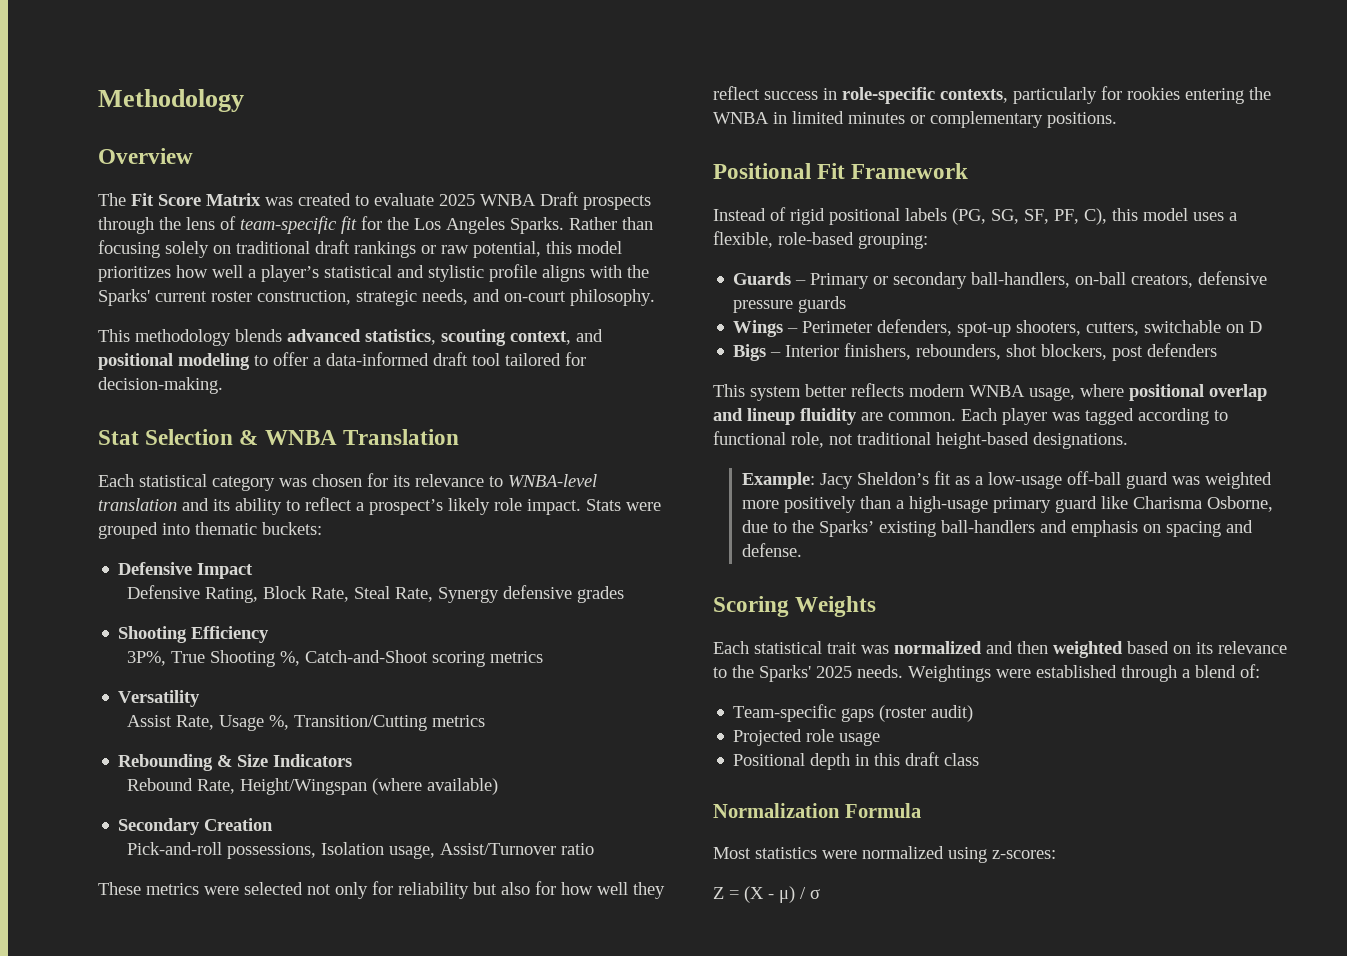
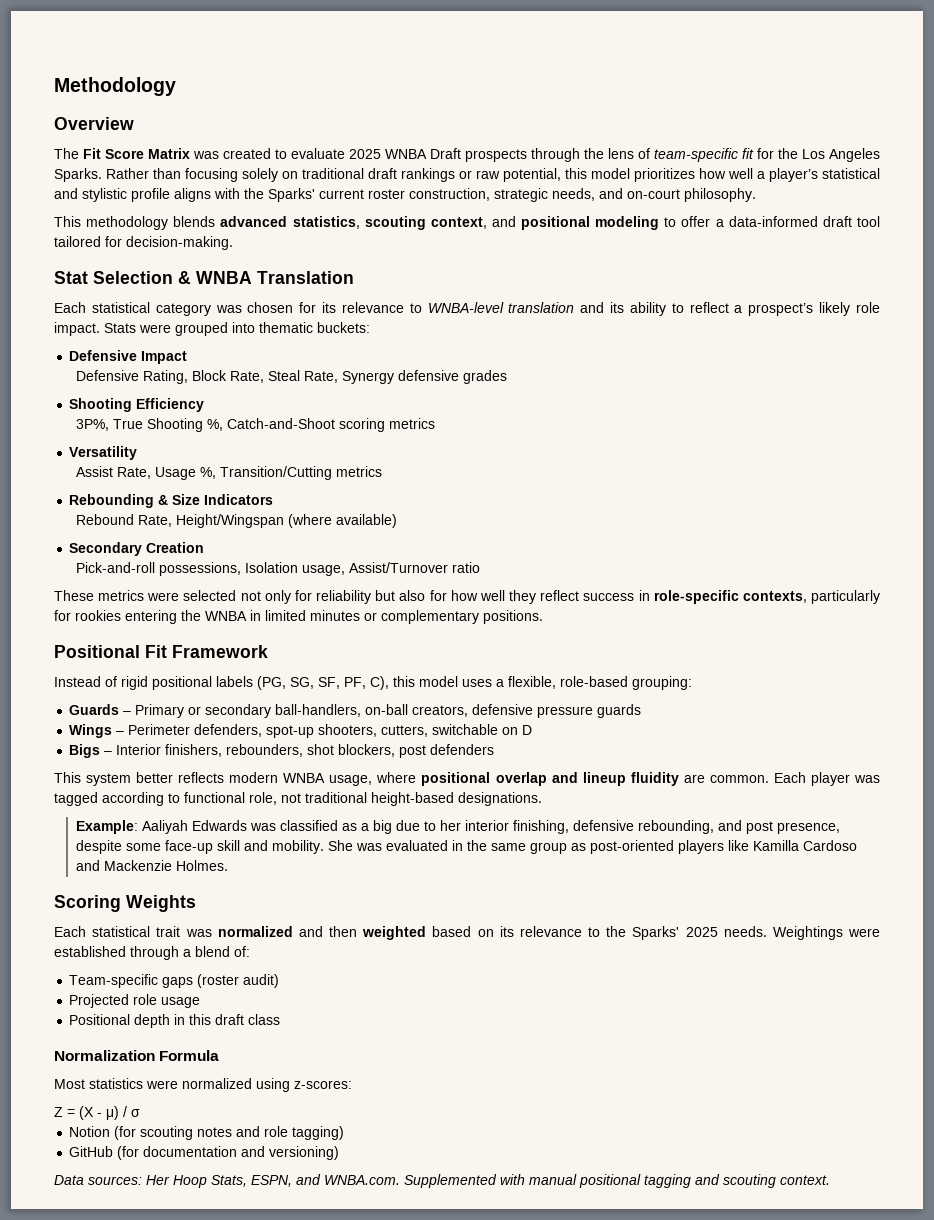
[819,471,1272,489] [741,496,1273,513] [741,520,1253,537] [741,543,802,557] Jacy Sheldon’s fit as a low-usage off-ball guard was weighted more positively than a high-usage primary guard like Charisma Osborne, due to the Sparks’ existing ball-handlers and emphasis on spacing and defense. -> [141,820,840,834] [75,840,857,854] [75,860,228,871] Aaliyah Edwards was classified as a big due to her interior finishing, defensive rebounding, and post presence, despite some face-up skill and mobility. She was evaluated in the same group as post-oriented players like Kamilla Cardoso and Mackenzie Holmes.
(820, 893) none -> [69,1126,345,1140] [69,1146,340,1160] [54,1174,830,1188] // Notion (for scouting notes and role tagging) // GitHub (for documentation and versioning) // Data sources: Her Hoop Stats, ESPN, and WNBA.com. Supplemented with manual positional tagging and scouting context.

